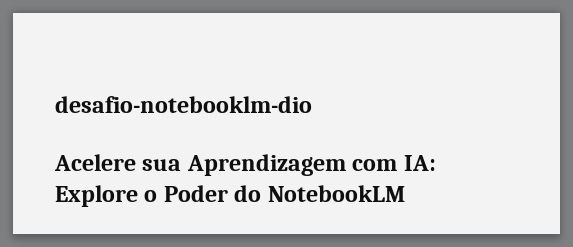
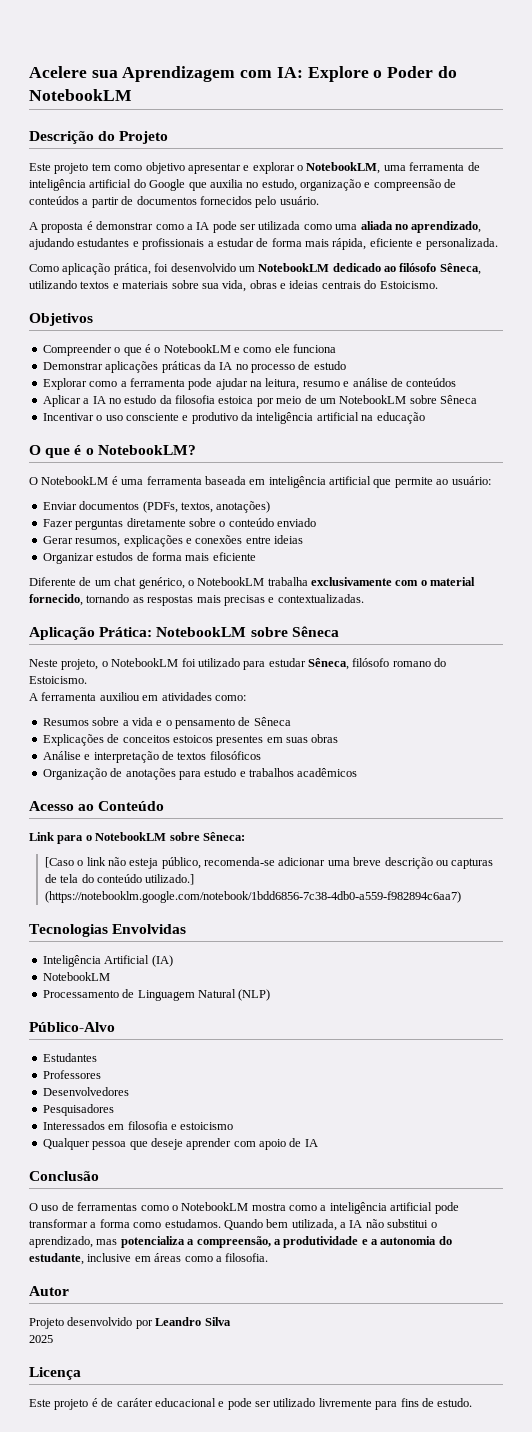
[55,96,312,113] desafio-notebooklm-dio // -> (29, 72) none
(405, 193) none -> [29,131,169,144] [29,162,480,174] [29,179,457,191] [29,196,319,208] [29,221,482,233] [29,238,498,250] [29,263,481,275] [29,280,438,292] [29,313,93,326] [42,344,337,356] [42,361,346,373] [42,378,457,390] [42,395,477,407] [42,412,425,424] [29,445,196,458] [29,476,491,488] [42,501,271,513] [42,518,316,530] [42,535,303,547] [42,552,256,564] [29,577,476,589] [29,594,364,606] [29,626,339,640] [29,658,447,670] [29,676,87,684] [29,692,246,701] [42,717,291,729] [42,734,339,746] [42,751,261,763] [42,768,358,780] [29,801,165,811] [29,832,245,844] [44,857,494,869] [44,874,195,885] [44,891,461,903] [29,924,187,937] [42,955,173,967] [42,972,110,981] [42,989,271,1001] [29,1022,115,1032] [42,1053,97,1062] [42,1070,101,1079] [42,1087,129,1096] [42,1104,114,1116] [42,1121,234,1130] [42,1138,318,1150] [29,1171,99,1181] [29,1202,459,1214] [29,1219,437,1231] [29,1236,452,1248] [29,1253,269,1265] [29,1286,69,1296] [29,1317,231,1329] [29,1335,53,1343] [29,1367,81,1380] [29,1398,473,1410] // Descrição do Projeto // Este projeto tem como objetivo apresentar e explorar o NotebookLM, uma ferramenta de inteligência artificial do Google que auxilia no estudo, organização e compreensão de conteúdos a partir de documentos fornecidos pelo usuário. // A proposta é demonstrar como a IA pode ser utilizada como uma aliada no aprendizado, ajudando estudantes e profissionais a estudar de forma mais rápida, eficiente e personalizada. // Como aplicação prática, foi desenvolvido um NotebookLM dedicado ao filósofo Sêneca, utilizando textos e materiais sobre sua vida, obras e ideias centrais do Estoicismo. // Objetivos // Compreender o que é o NotebookLM e como ele funciona // Demonstrar aplicações práticas da IA no processo de estudo // Explorar como a ferramenta pode ajudar na leitura, resumo e análise de conteúdos // Aplicar a IA no estudo da filosofia estoica por meio de um NotebookLM sobre Sêneca // Incentivar o uso consciente e produtivo da inteligência artificial na educação // O que é o NotebookLM? // O NotebookLM é uma ferramenta baseada em inteligência artificial que permite ao usuário: // Enviar documentos (PDFs, textos, anotações) // Fazer perguntas diretamente sobre o conteúdo enviado // Gerar resumos, explicações e conexões entre ideias // Organizar estudos de forma mais eficiente // Diferente de um chat genérico, o NotebookLM trabalha exclusivamente com o material fornecido, tornando as respostas mais precisas e contextualizadas. // Aplicação Prática: NotebookLM sobre Sêneca // Neste projeto, o NotebookLM foi utilizado para estudar Sêneca, filósofo romano do Estoicismo. // A ferramenta auxiliou em atividades como: // Resumos sobre a vida e o pensamento de Sêneca // Explicações de conceitos estoicos presentes em suas obras // Análise e interpretação de textos filosóficos // Organização de anotações para estudo e trabalhos acadêmicos // Acesso ao Conteúdo // Link para o NotebookLM sobre Sêneca: // [Caso o link não esteja público, recomenda-se adicionar uma breve descrição ou capturas de tela do conteúdo utilizado.] (https://notebooklm.google.com/notebook/1bdd6856-7c38-4db0-a559-f982894c6aa7) // Tecnologias Envolvidas // Inteligência Artificial (IA) // NotebookLM // Processamento de Linguagem Natural (NLP) // Público-Alvo // Estudantes // Professores // Desenvolvedores // Pesquisadores // Interessados em filosofia e estoicismo // Qualquer pessoa que deseje aprender com apoio de IA // Conclusão // O uso de ferramentas como o NotebookLM mostra como a inteligência artificial pode transformar a forma como estudamos. Quando bem utilizada, a IA não substitui o aprendizado, mas potencializa a compreensão, a produtividade e a autonomia do estudante, inclusive em áreas como a filosofia. // Autor // Projeto desenvolvido por Leandro Silva // 2025 // Licença // Este projeto é de caráter educacional e pode ser utilizado livremente para fins de estudo.

